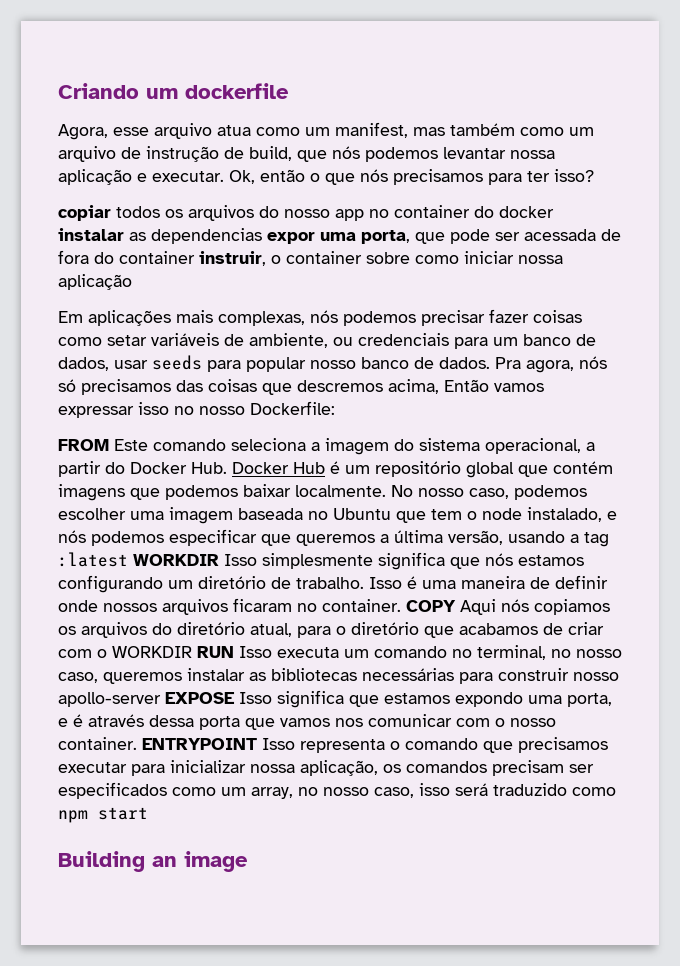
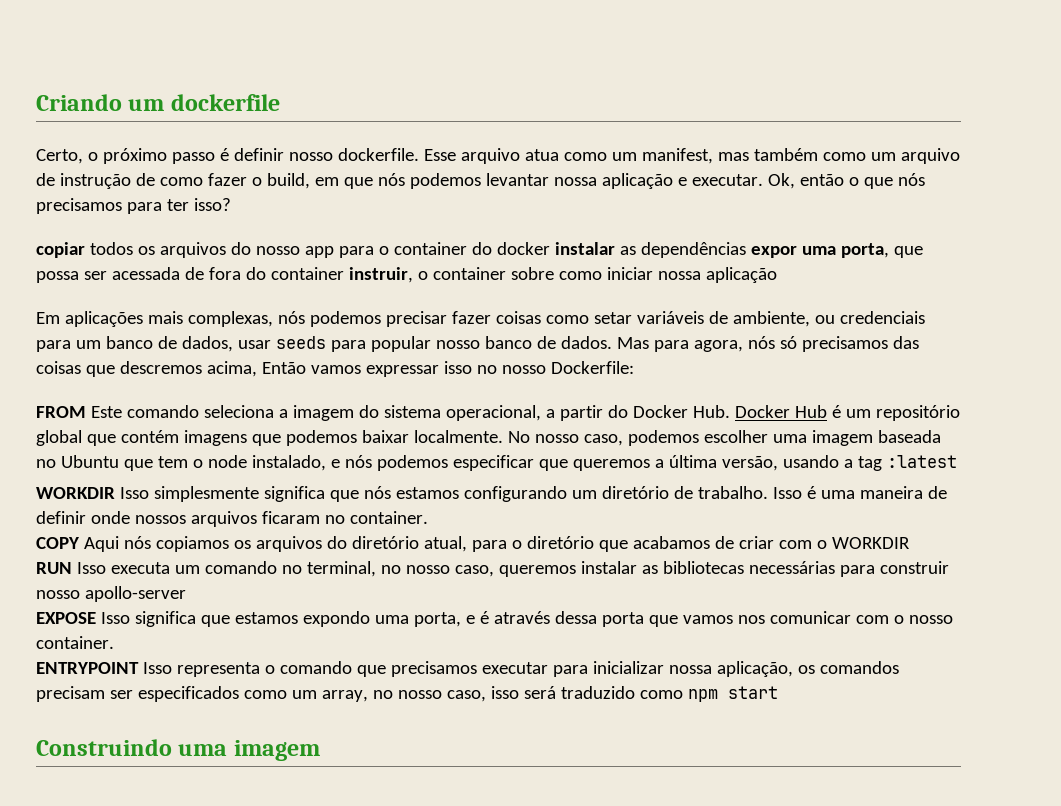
[58,124,149,140] Agora, esse -> [36,148,456,164] Certo, o próximo passo é definir nosso dockerfile. Esse
[249,146,292,161] build, -> [159,173,339,189] como fazer o build, em
[369,209,389,218] no -> [338,246,389,258] para o
[151,228,262,244] dependencias -> [640,242,746,258] dependências
[450,229,490,244] pode -> [36,271,79,283] possa
[495,357,521,369] Pra -> [616,337,689,352] Mas para
(128, 559) none -> (957, 461) //
(401, 605) none -> (428, 517) //
(192, 652) none -> (910, 543) //
(161, 699) none -> (186, 594) //
(137, 743) none -> (114, 642) //
[58,851,248,872] Building an image -> [36,739,320,761] Construindo uma imagem

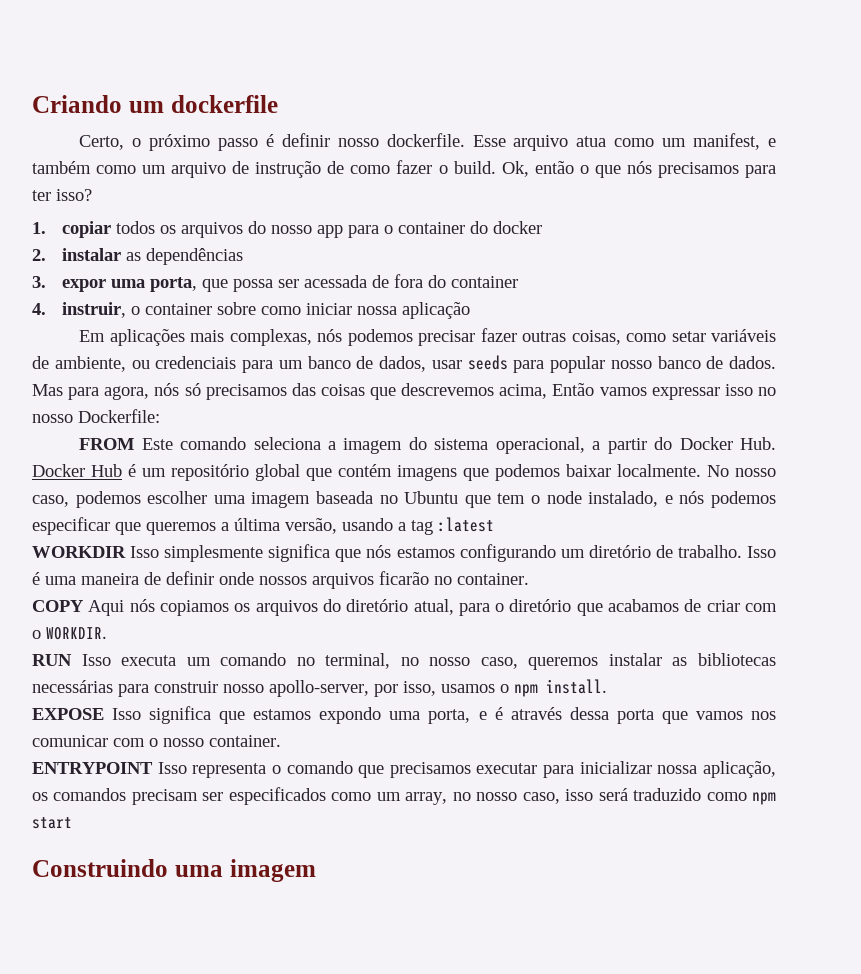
[717,152,749,161] mas -> [768,138,776,147] e
[266,173,763,189] build, em que nós podemos levantar nossa aplicação e executar. -> [453,161,496,174] build.
(231, 204) none -> [32,222,46,234] 1.
(550, 248) none -> [32,249,46,261] // 2.
(746, 250) none -> [32,276,46,288] // 3.
(344, 273) none -> [32,303,46,315] // 4.
[495,311,541,324] coisas -> [522,330,621,345] outras coisas,
[119,361,202,374] descremos -> [401,383,495,396] descrevemos
[261,511,320,524] ficaram -> [379,571,429,585] ficarão
[831,537,910,549] WORKDIR -> [46,627,107,640] WORKDIR.
[84,586,186,602] apollo-server -> [269,679,607,697] apollo-server, por isso, usamos o npm install.

